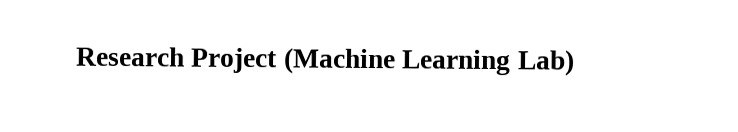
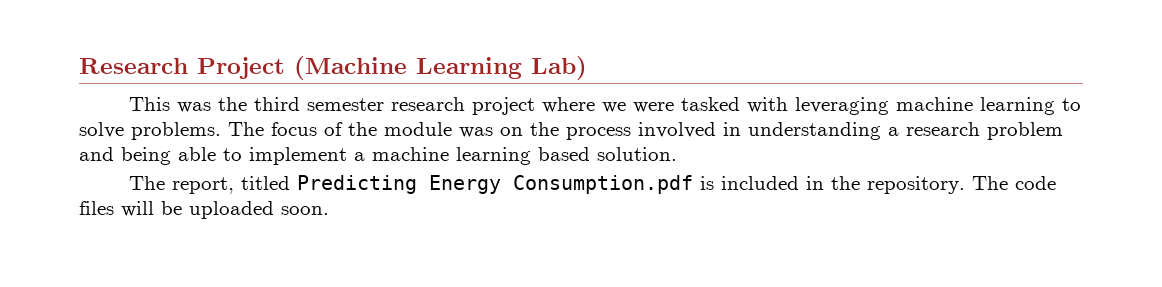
(575, 62) none -> [128,97,1081,115] [79,122,1063,140] [79,147,677,165] [128,175,1056,194] [79,201,329,219] // This was the third semester research project where we were tasked with leveraging machine learning to solve problems. The focus of the module was on the process involved in understanding a research problem and being able to implement a machine learning based solution. // The report, titled Predicting Energy Consumption.pdf is included in the repository. The code files will be uploaded soon.

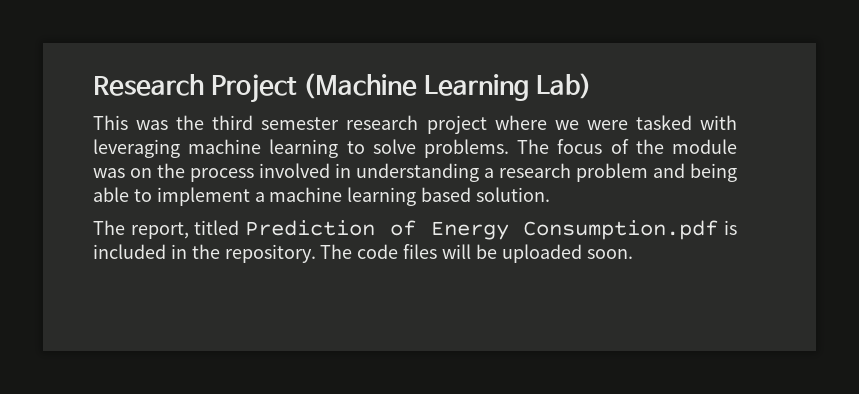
[296,175,417,194] Predicting -> [244,220,416,236] Prediction of

